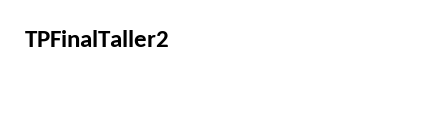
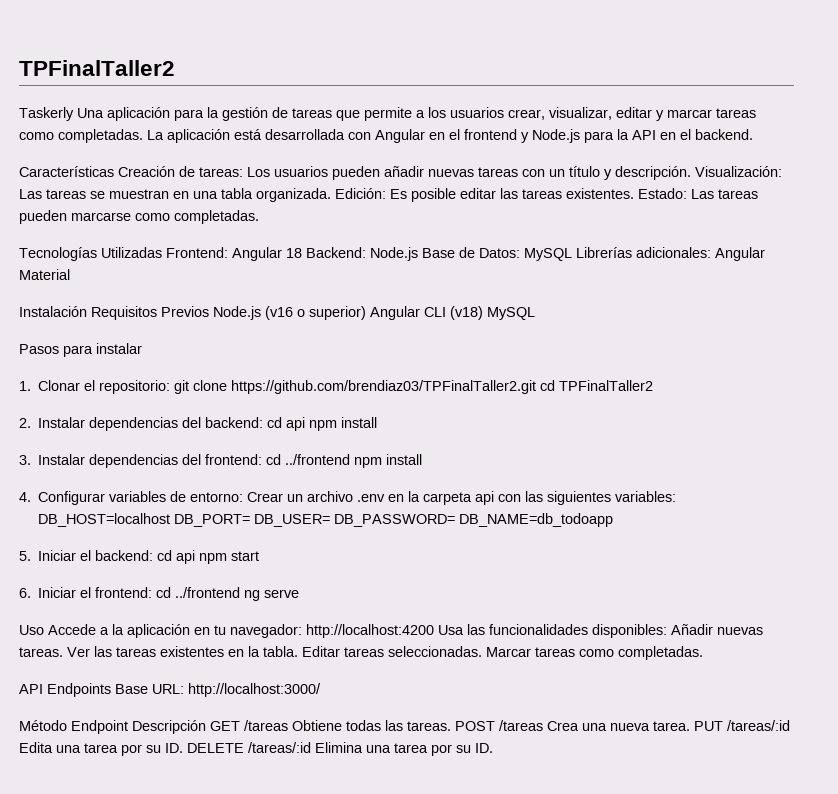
[25,30,169,47] TPFinalTaller2 -> [19,60,175,76] [19,107,756,121] [19,129,753,143] [19,166,782,180] [19,188,758,202] [19,210,259,224] [19,247,765,261] [19,269,70,280] [19,306,535,320] [19,343,142,357] [19,380,654,394] [19,417,378,431] [19,454,423,468] [19,491,677,505] [38,513,614,527] [19,550,260,564] [19,587,300,601] [19,624,763,638] [19,646,703,660] [19,683,321,697] [19,720,790,734] [19,742,493,756] TPFinalTaller2 // Taskerly Una aplicación para la gestión de tareas que permite a los usuarios crear, visualizar, editar y marcar tareas como completadas. La aplicación está desarrollada con Angular en el frontend y Node.js para la API en el backend. // Características Creación de tareas: Los usuarios pueden añadir nuevas tareas con un título y descripción. Visualización: Las tareas se muestran en una tabla organizada. Edición: Es posible editar las tareas existentes. Estado: Las tareas pueden marcarse como completadas. // Tecnologías Utilizadas Frontend: Angular 18 Backend: Node.js Base de Datos: MySQL Librerías adicionales: Angular Material // Instalación Requisitos Previos Node.js (v16 o superior) Angular CLI (v18) MySQL // Pasos para instalar // 1. Clonar el repositorio: git clone https://github.com/brendiaz03/TPFinalTaller2.git cd TPFinalTaller2 // 2. Instalar dependencias del backend: cd api npm install // 3. Instalar dependencias del frontend: cd ../frontend npm install // 4. Configurar variables de entorno: Crear un archivo .env en la carpeta api con las siguientes variables: DB_HOST=localhost DB_PORT= DB_USER= DB_PASSWORD= DB_NAME=db_todoapp // 5. Iniciar el backend: cd api npm start // 6. Iniciar el frontend: cd ../frontend ng serve // Uso Accede a la aplicación en tu navegador: http://localhost:4200 Usa las funcionalidades disponibles: Añadir nuevas tareas. Ver las tareas existentes en la tabla. Editar tareas seleccionadas. Marcar tareas como completadas. // API Endpoints Base URL: http://localhost:3000/ // Método Endpoint Descripción GET /tareas Obtiene todas las tareas. POST /tareas Crea una nueva tarea. PUT /tareas/:id Edita una tarea por su ID. DELETE /tareas/:id Elimina una tarea por su ID.

